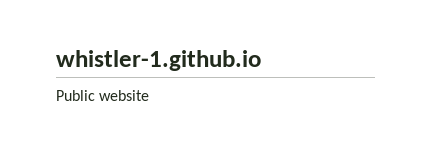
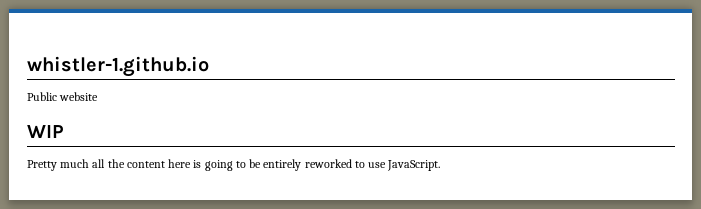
(150, 95) none -> [27,125,64,138] [27,159,441,171] // WIP // Pretty much all the content here is going to be entirely reworked to use JavaScript.

